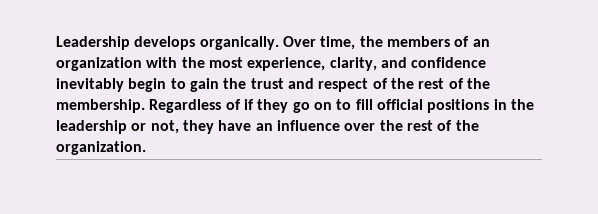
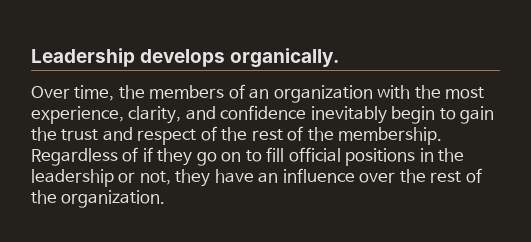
(279, 43) none -> (340, 58) //

